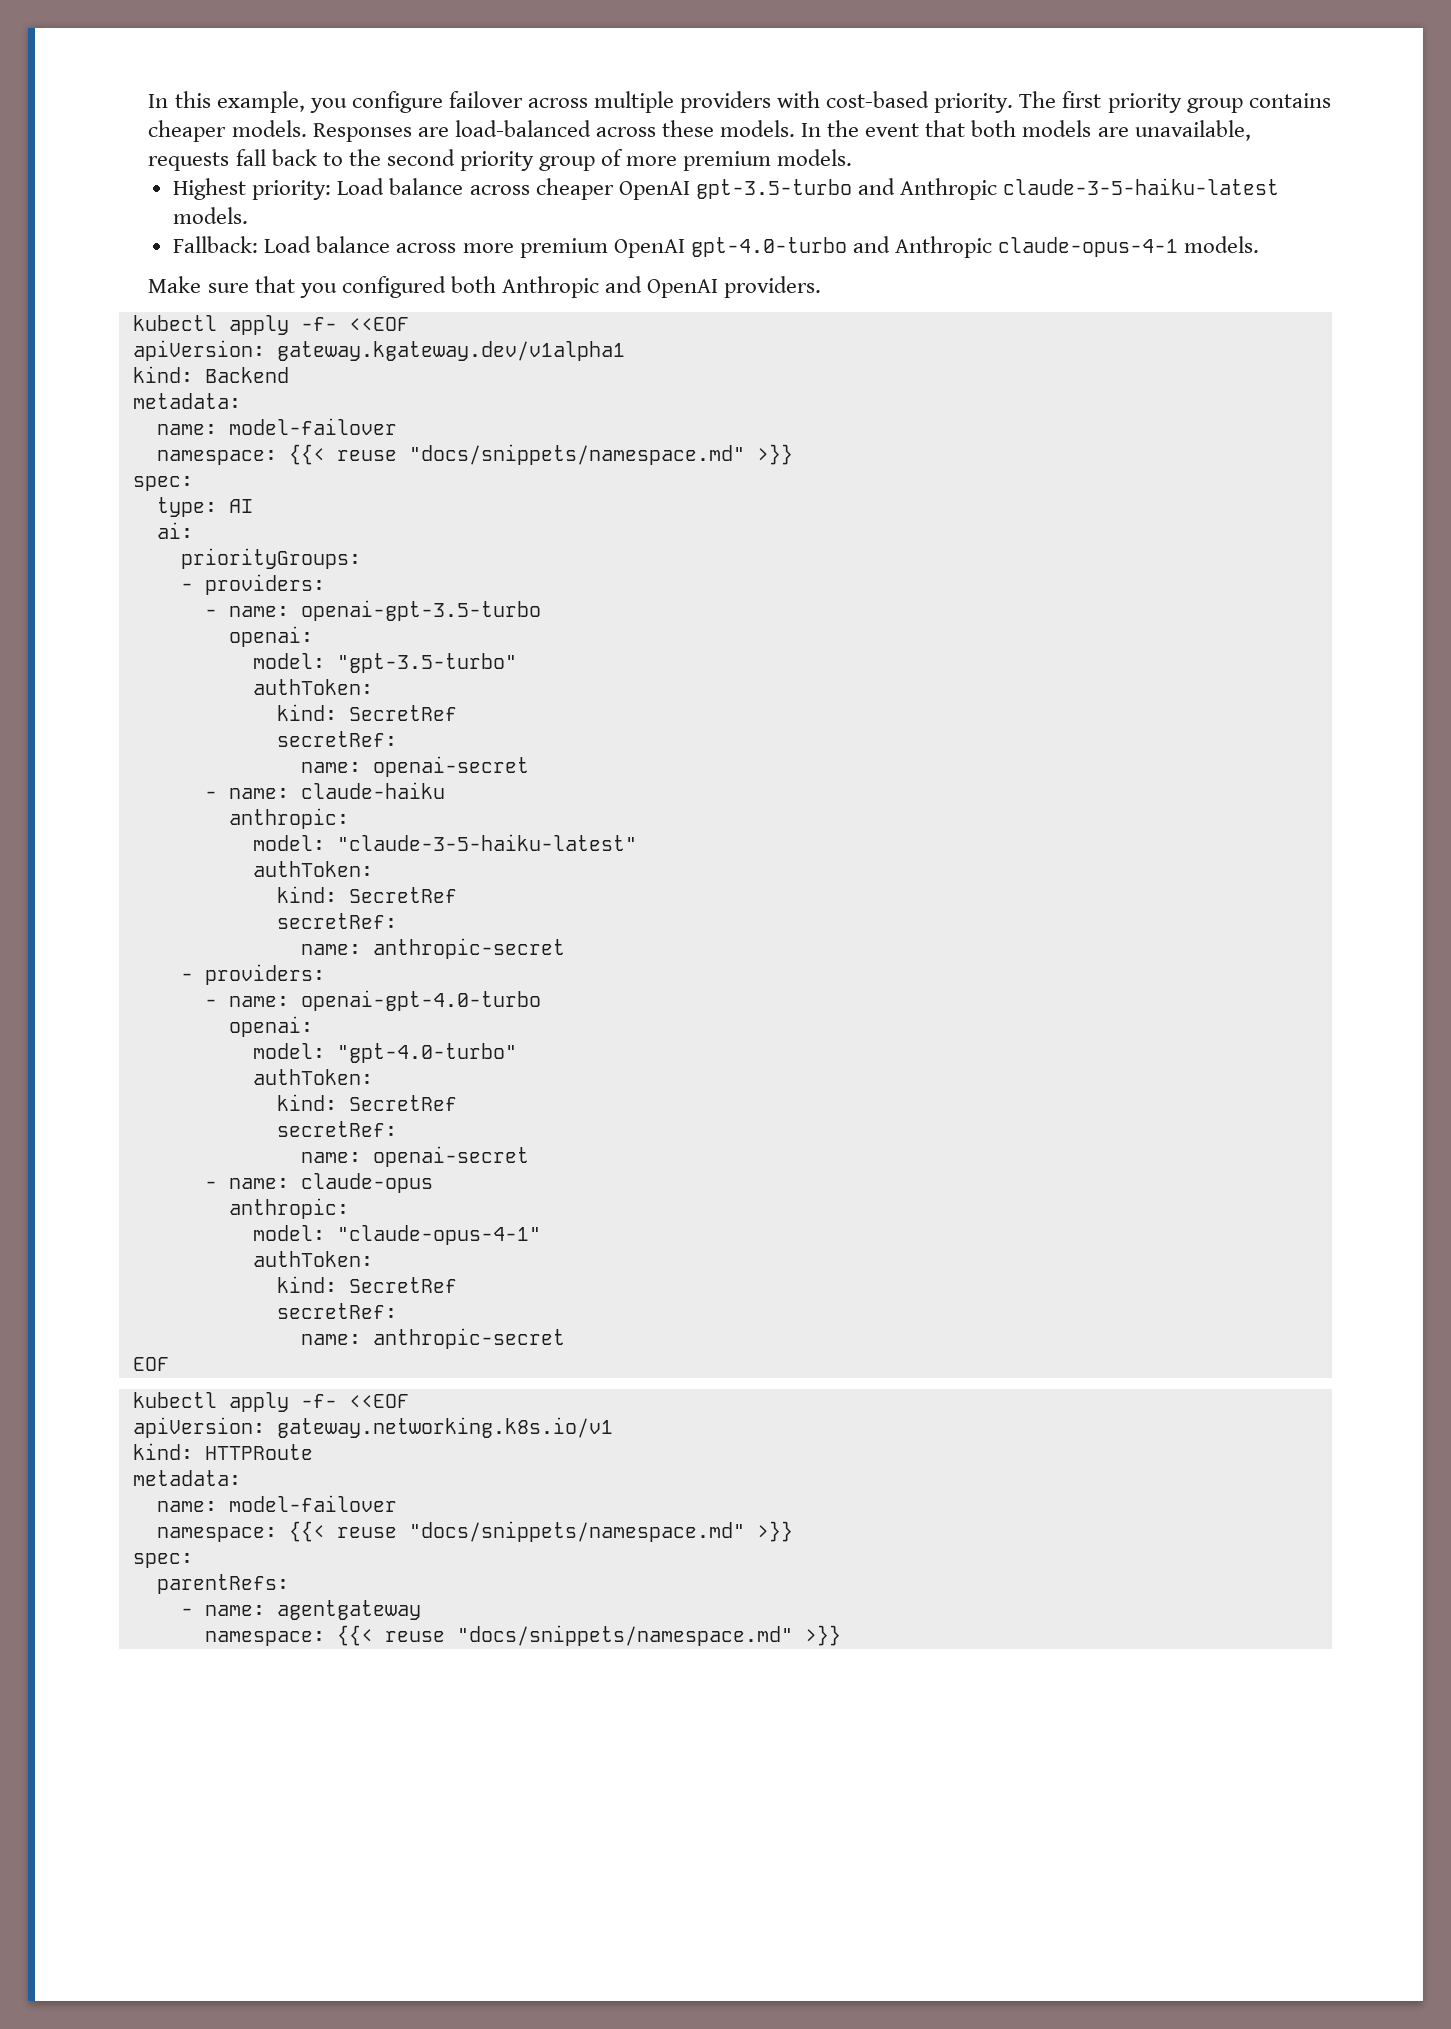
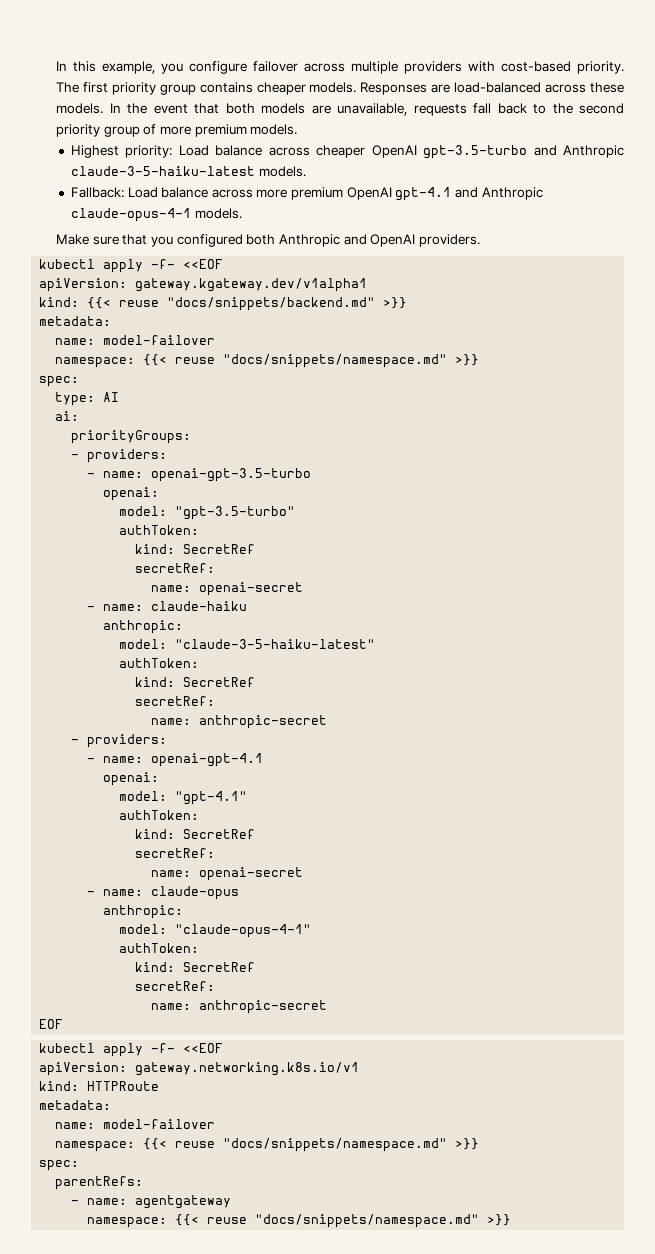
[690,237,847,257] gpt-4.0-turbo -> [395,187,452,201] gpt-4.1
[204,367,289,383] Backend -> [87,297,408,311] {{< reuse "docs/snippets/backend.md" >}}
[300,990,541,1011] [228,1016,313,1037] [252,1043,517,1063] openai-gpt-4.0-turbo // openai: // model: "gpt-4.0-turbo" -> [151,753,264,767] [103,772,160,786] [119,791,248,805] openai-gpt-4.1 // openai: // model: "gpt-4.1"

